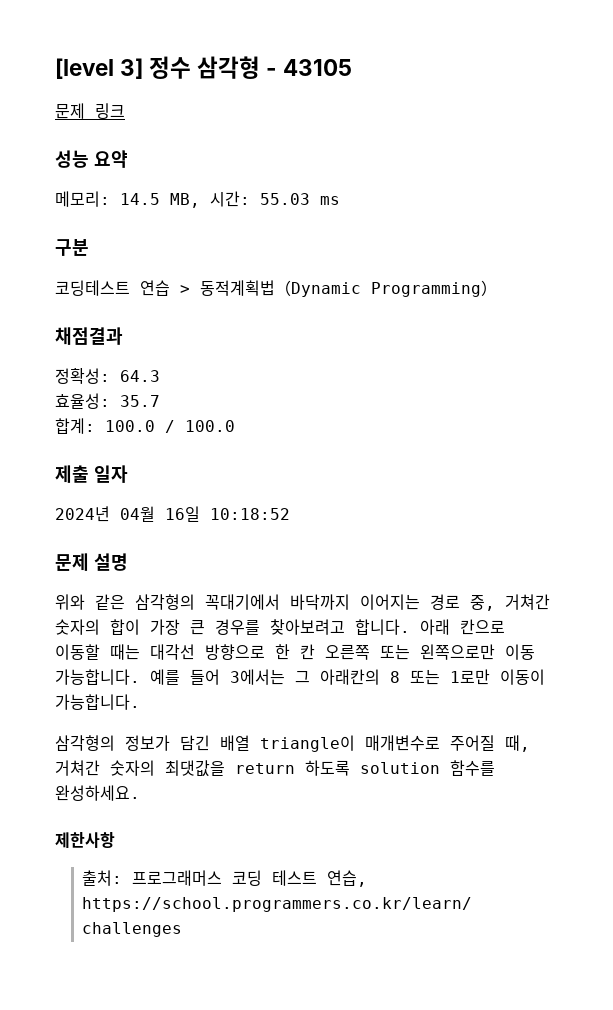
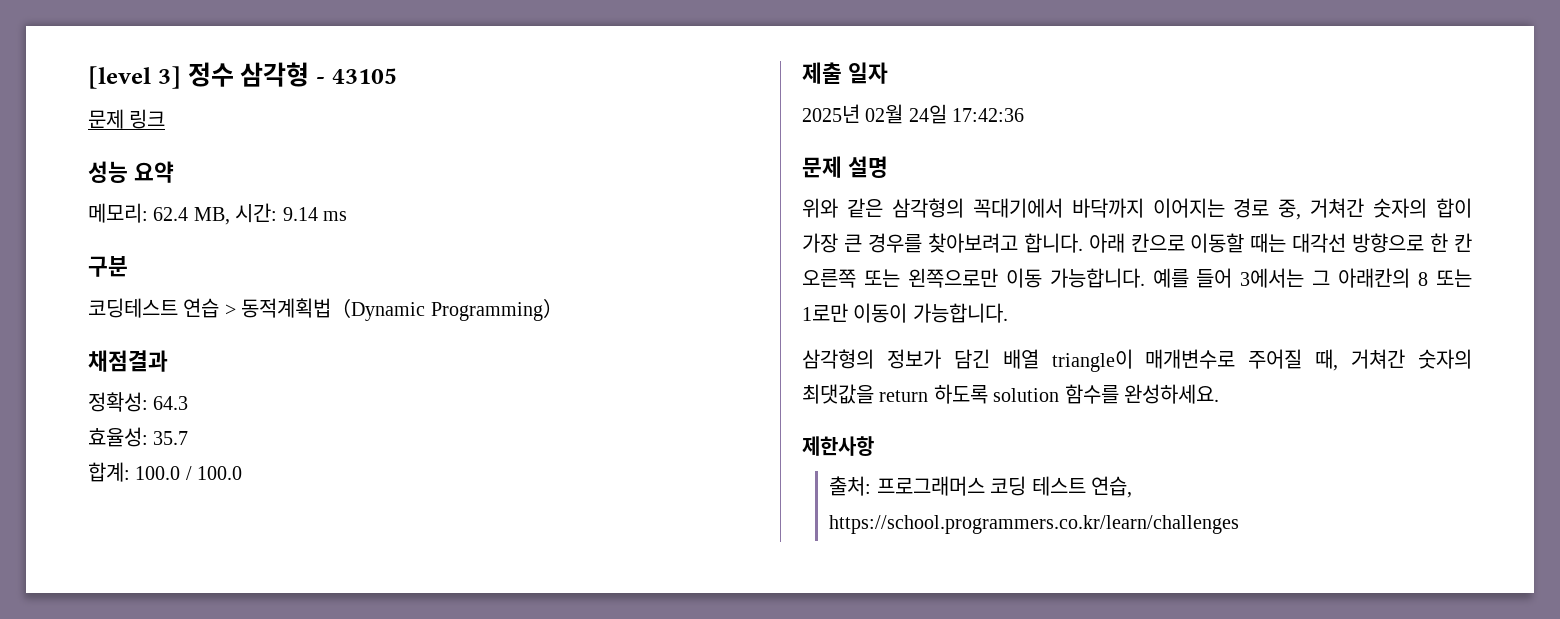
[120,193,160,205] 14.5 -> [153,207,189,221] 62.4
[260,193,310,205] 55.03 -> [282,207,318,221] 9.14
[55,506,290,522] 2024년 04월 16일 10:18:52 -> [802,104,1025,124] 2025년 02월 24일 17:42:36

